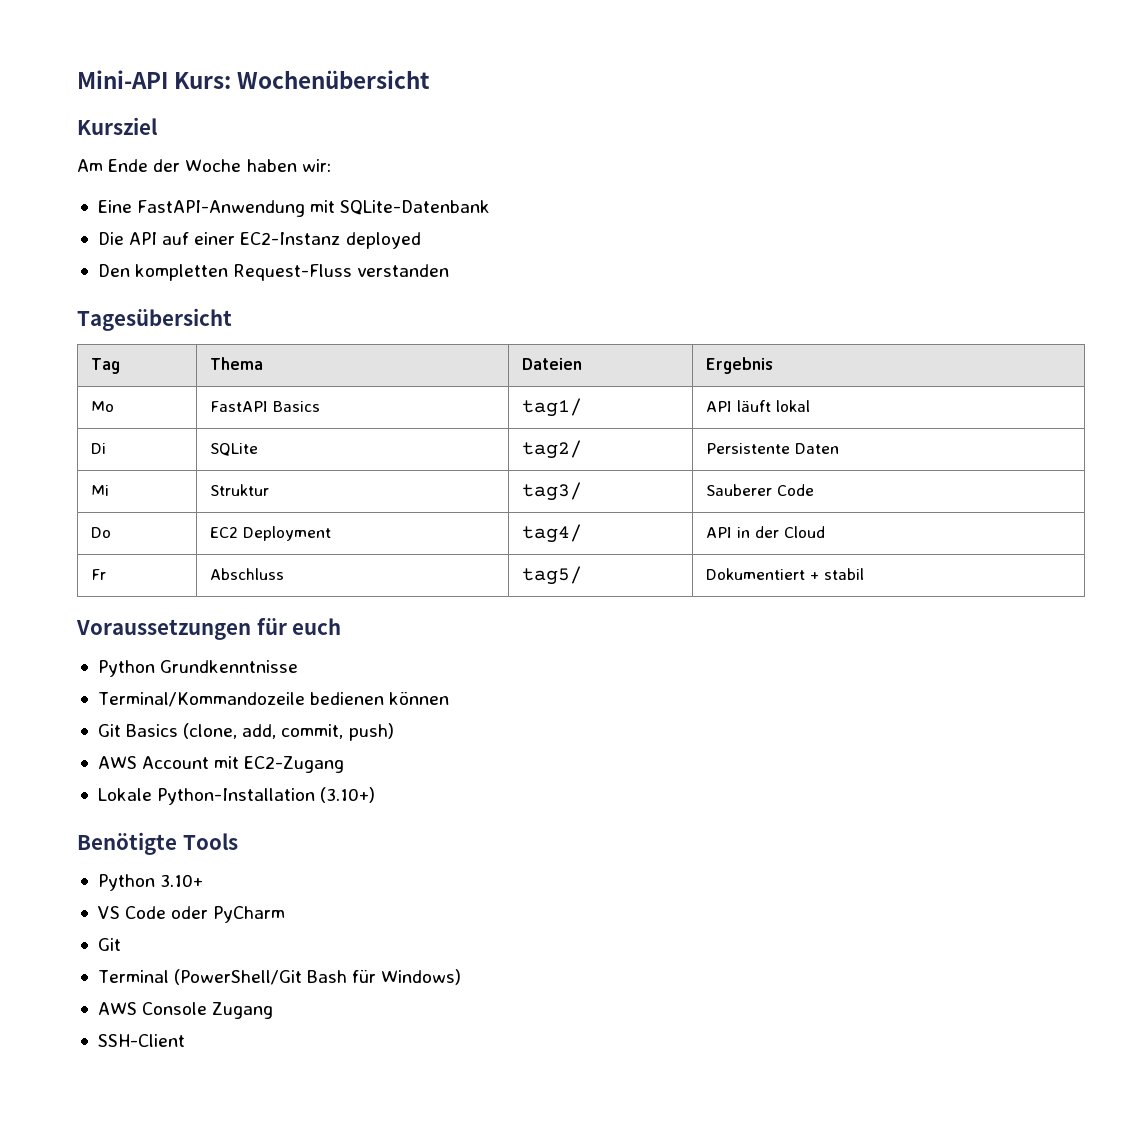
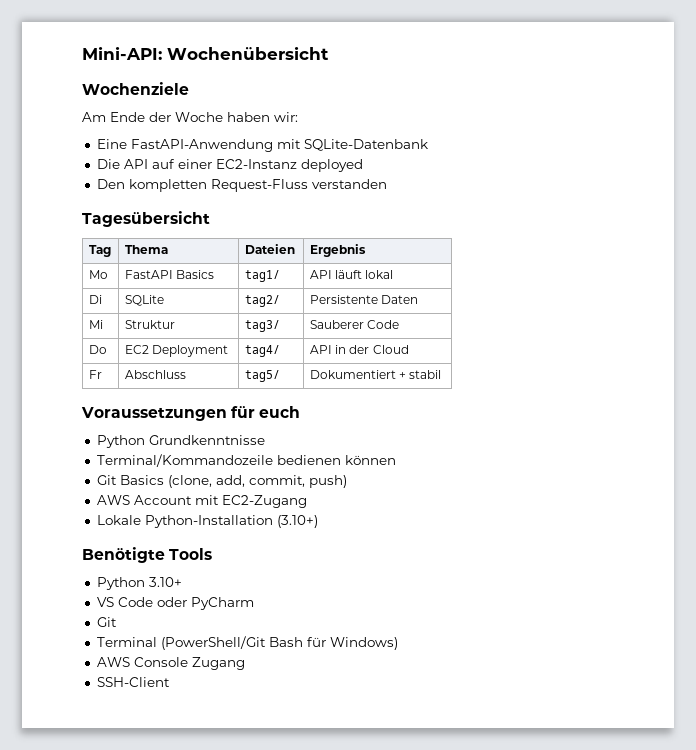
[77,70,232,89] Mini-API Kurs: -> [82,47,162,60] Mini-API:
[77,117,157,135] Kursziel -> [82,82,189,95] Wochenziele

